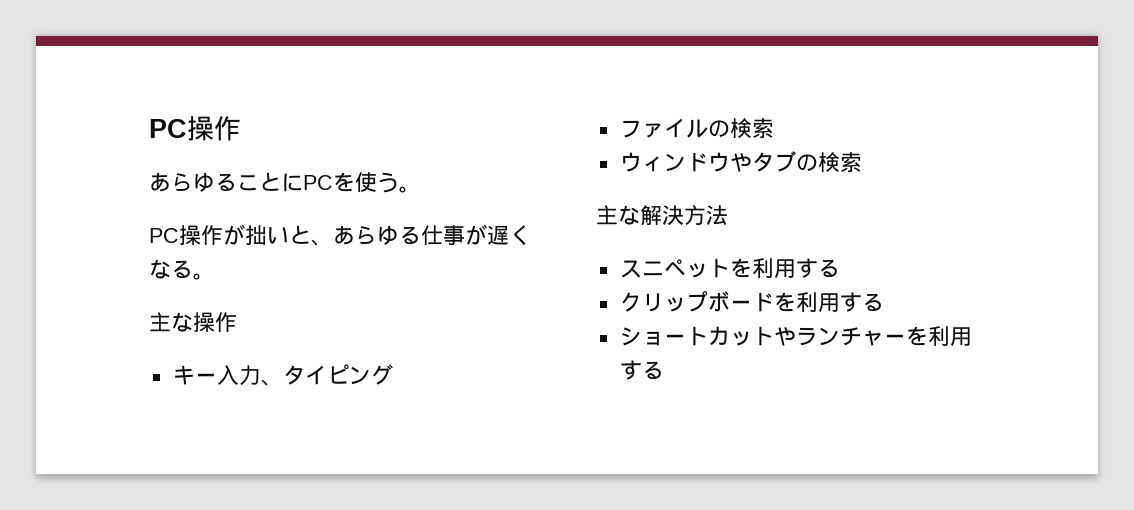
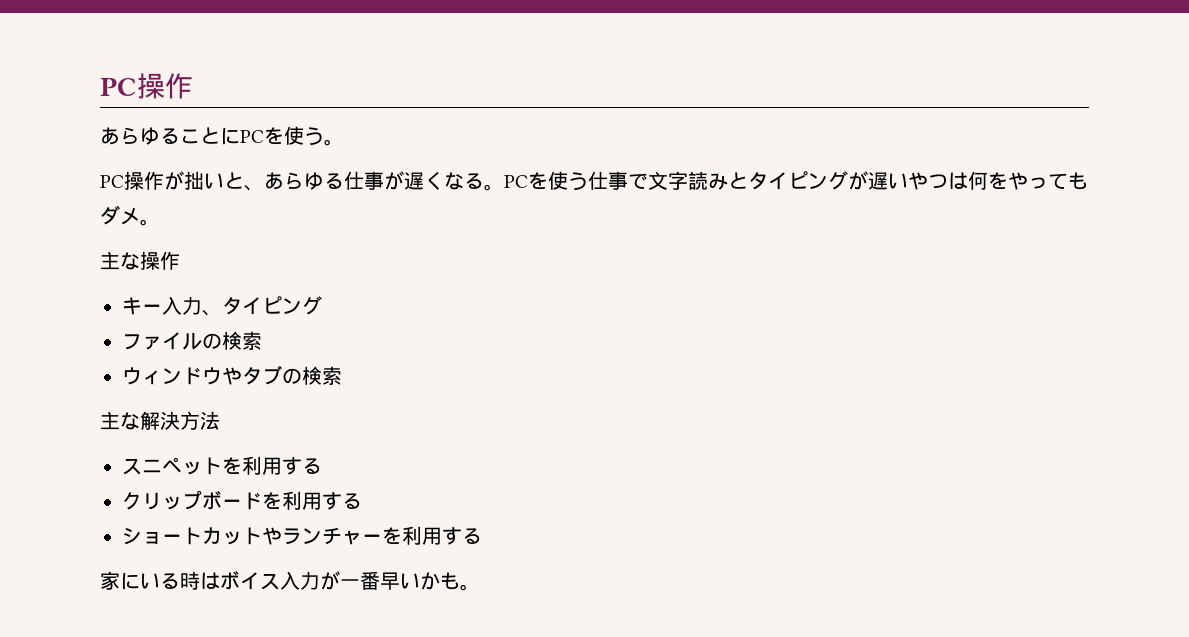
(215, 276) none -> [504,171,1088,191] [100,205,160,226] PCを使う仕事で文字読みとタイピングが遅いやつは何をやってもダメ。
(664, 370) none -> [100,570,480,591] // 家にいる時はボイス入力が一番早いかも。

